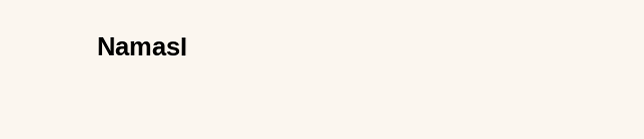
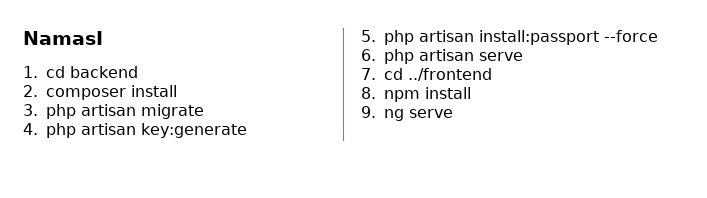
(188, 46) none -> [23,66,139,78] [23,85,178,100] [23,104,205,119] [23,123,248,138] [361,30,659,45] [361,49,524,64] [361,68,493,81] [361,87,472,102] [361,106,454,121] // 1. cd backend // 2. composer install // 3. php artisan migrate // 4. php artisan key:generate // 5. php artisan install:passport --force // 6. php artisan serve // 7. cd ../frontend // 8. npm install // 9. ng serve

